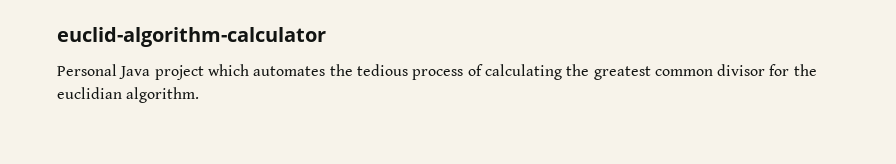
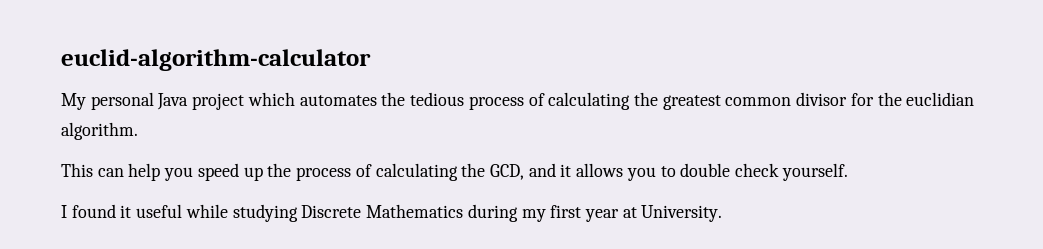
[57,64,117,76] Personal -> [61,92,154,110] My personal
(200, 95) none -> [61,163,848,181] [61,204,723,222] // This can help you speed up the process of calculating the GCD, and it allows you to double check yourself. // I found it useful while studying Discrete Mathematics during my first year at University.

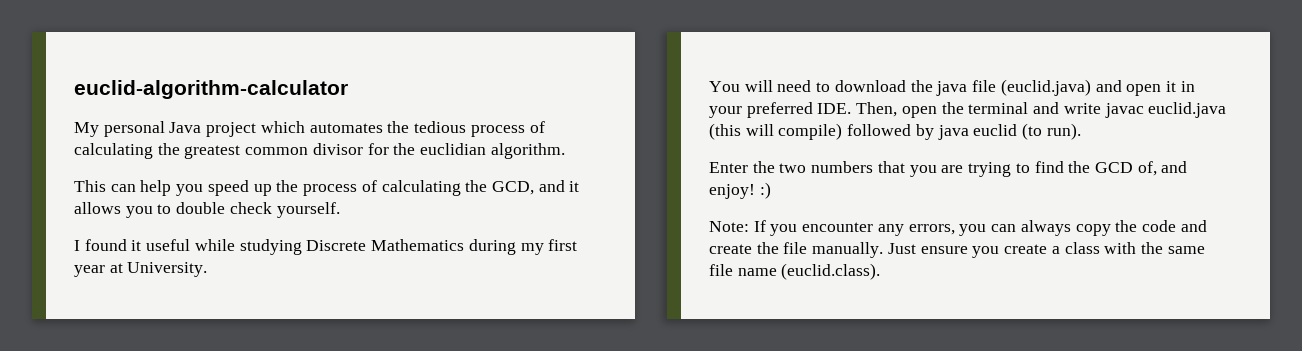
(723, 213) none -> [709,79,1195,96] [709,102,1227,118] [709,123,1081,140] [709,161,1188,177] [709,182,771,199] [709,220,1207,236] [709,242,1205,258] [709,263,881,280] // You will need to download the java file (euclid.java) and open it in your preferred IDE. Then, open the terminal and write javac euclid.java (this will compile) followed by java euclid (to run). // Enter the two numbers that you are trying to find the GCD of, and enjoy! :) // Note: If you encounter any errors, you can always copy the code and create the file manually. Just ensure you create a class with the same file name (euclid.class).

